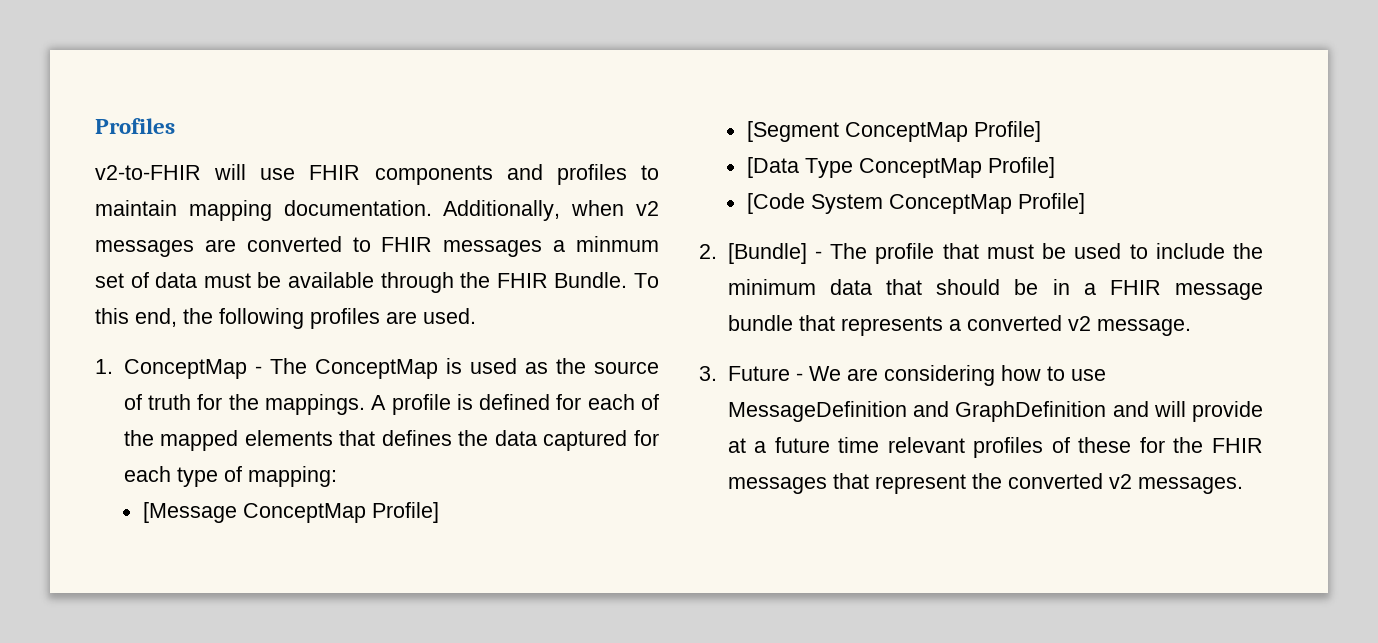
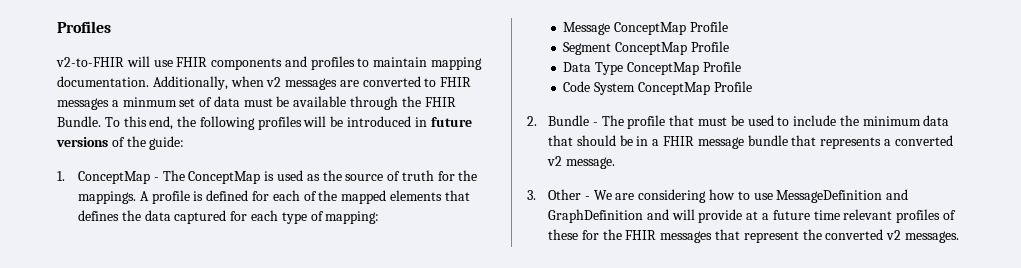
[386,308,476,324] are used. -> [303,116,472,127] [56,136,185,150] will be introduced in future versions of the guide:
[142,502,439,523] [746,121,1041,142] [746,157,1055,178] [746,193,805,214] [Message ConceptMap Profile] // [Segment ConceptMap Profile] // [Data Type ConceptMap Profile] // [Code -> [563,21,729,35] [563,41,730,55] [563,61,741,75] [563,81,591,92] Message ConceptMap Profile // Segment ConceptMap Profile // Data Type ConceptMap Profile // Code
[1017,193,1085,214] Profile] -> [713,81,752,92] Profile
[727,243,807,264] [Bundle] -> [548,115,590,126] Bundle
[727,366,790,381] Future -> [548,189,582,200] Other

